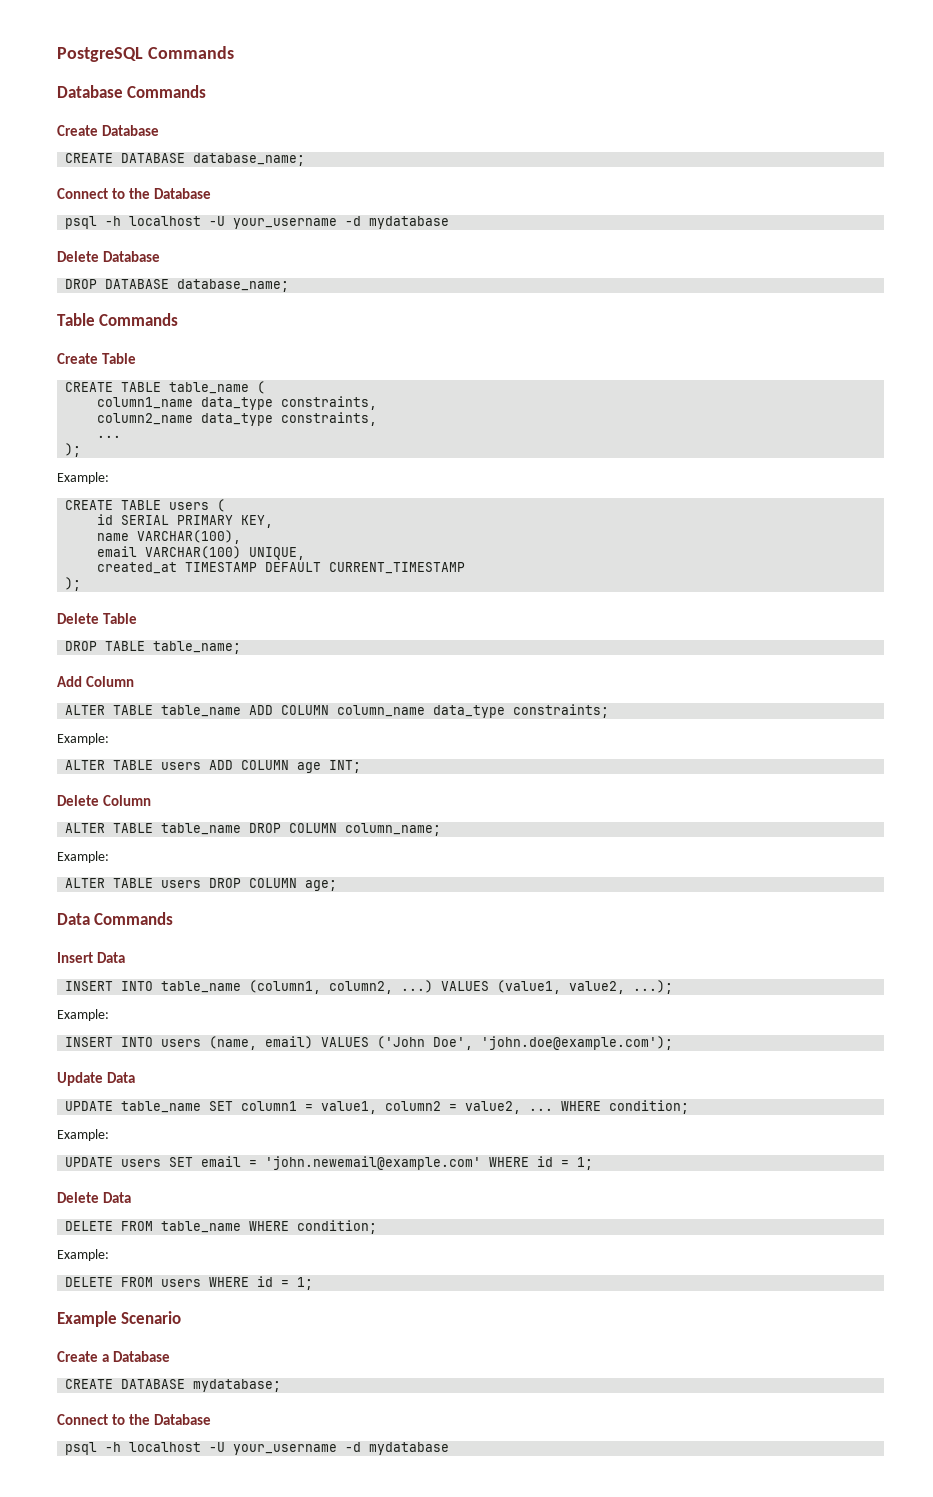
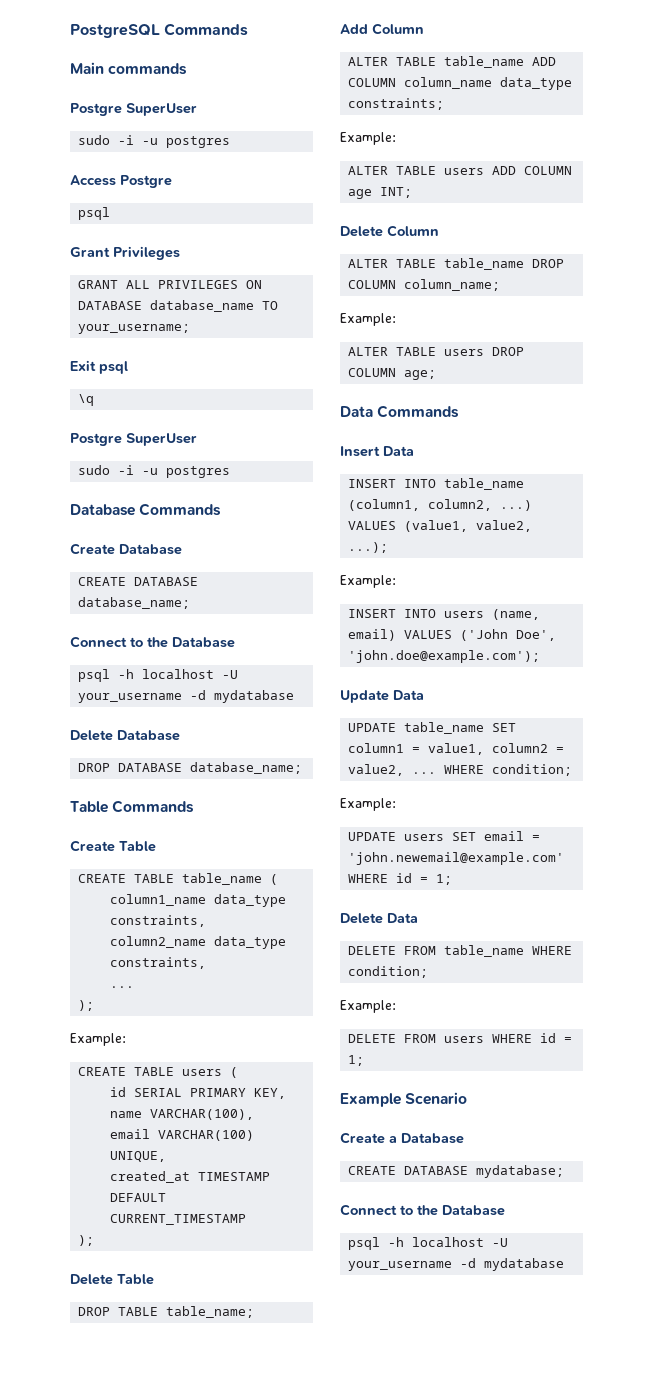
(234, 52) none -> [70,62,188,75] [70,103,197,116] [78,135,231,148] [70,175,172,188] [78,207,111,220] [70,246,180,260] [78,280,263,289] [78,300,279,312] [78,324,191,334] [70,360,128,374] [78,394,95,406] [70,433,197,446] [78,465,231,478] // Main commands // Postgre SuperUser // sudo -i -u postgres // Access Postgre // psql // Grant Privileges // GRANT ALL PRIVILEGES ON DATABASE database_name TO your_username; // Exit psql // \q // Postgre SuperUser // sudo -i -u postgres

